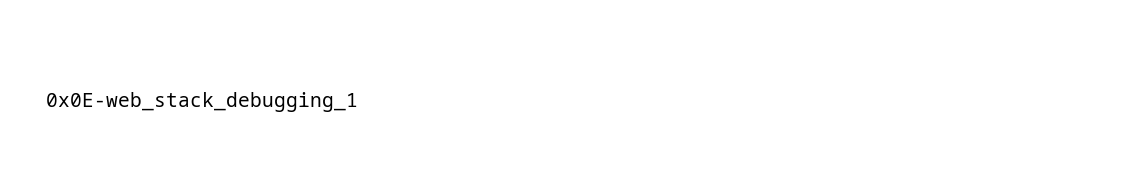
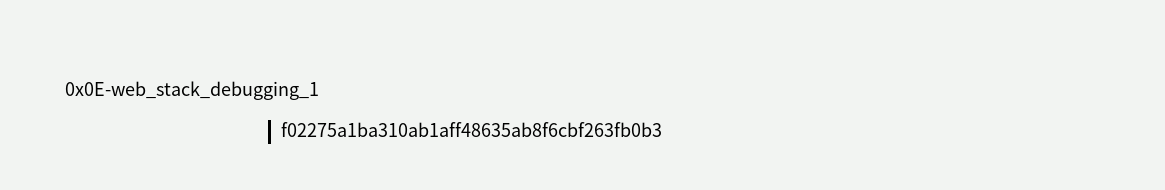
(358, 102) none -> [280,122,662,137] // f02275a1ba310ab1aff48635ab8f6cbf263fb0b3

